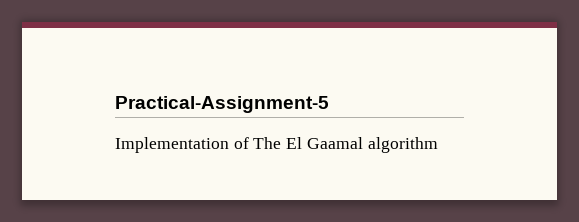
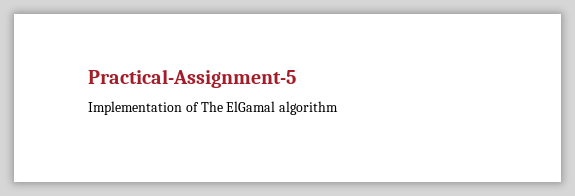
[286,137,363,149] El Gaamal -> [226,101,276,112] ElGamal

